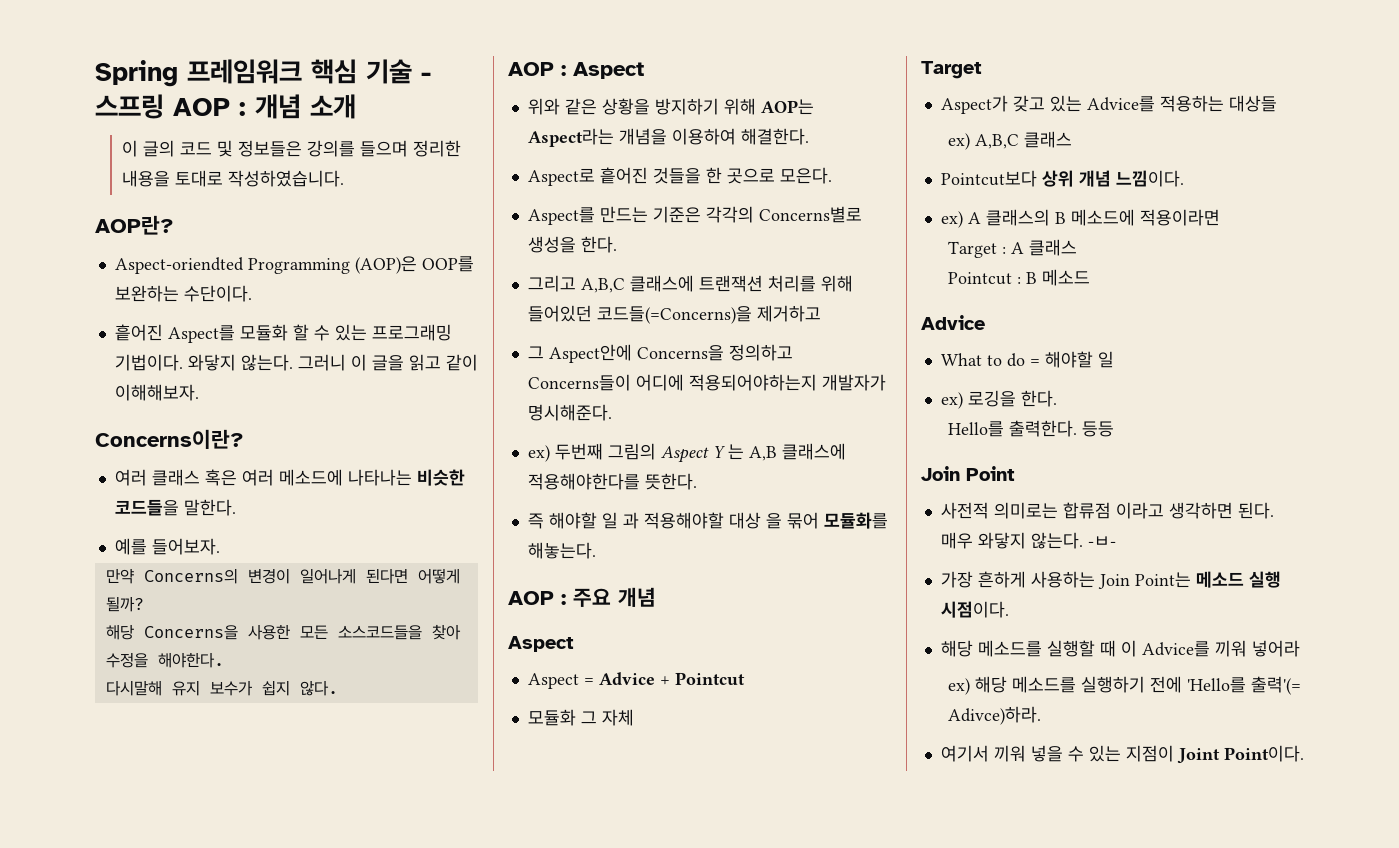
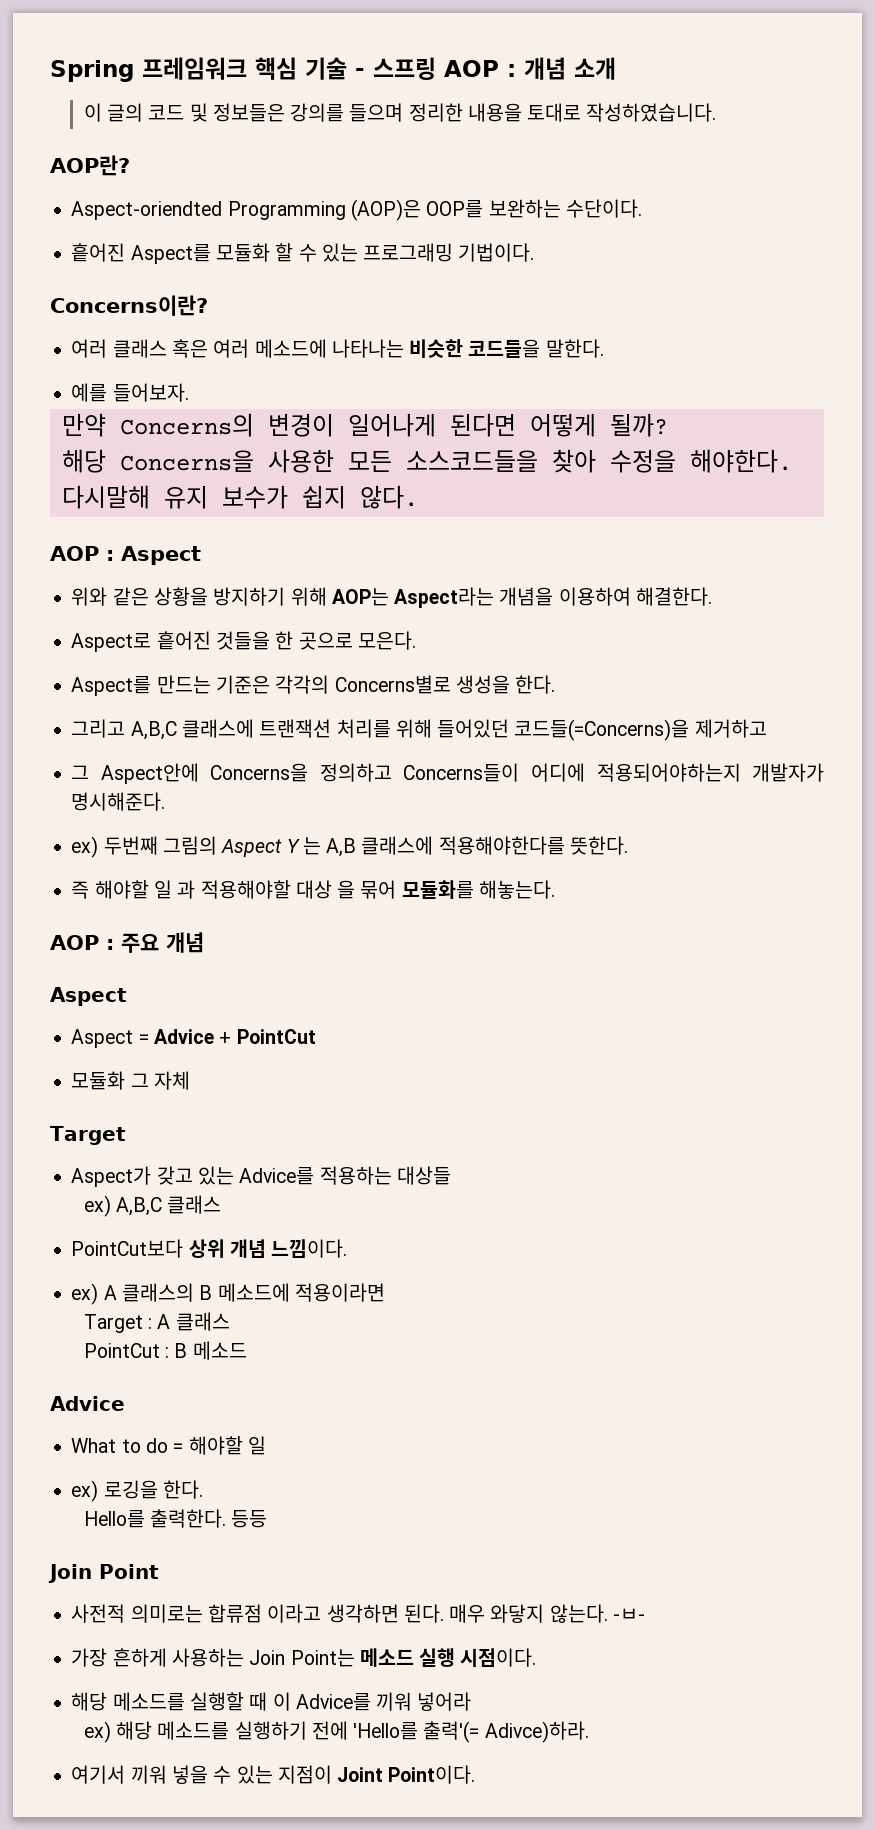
[187,354,478,371] [114,384,199,401] 와닿지 않는다. 그러니 이 글을 읽고 같이 이해해보자. -> (535, 252) none
[674,672,745,685] Pointcut -> [236,1029,316,1044] PointCut
[940,170,1037,187] Pointcut보다 -> [71,1239,184,1258] PointCut보다
[948,272,1013,285] Pointcut -> [83,1343,160,1358] PointCut

